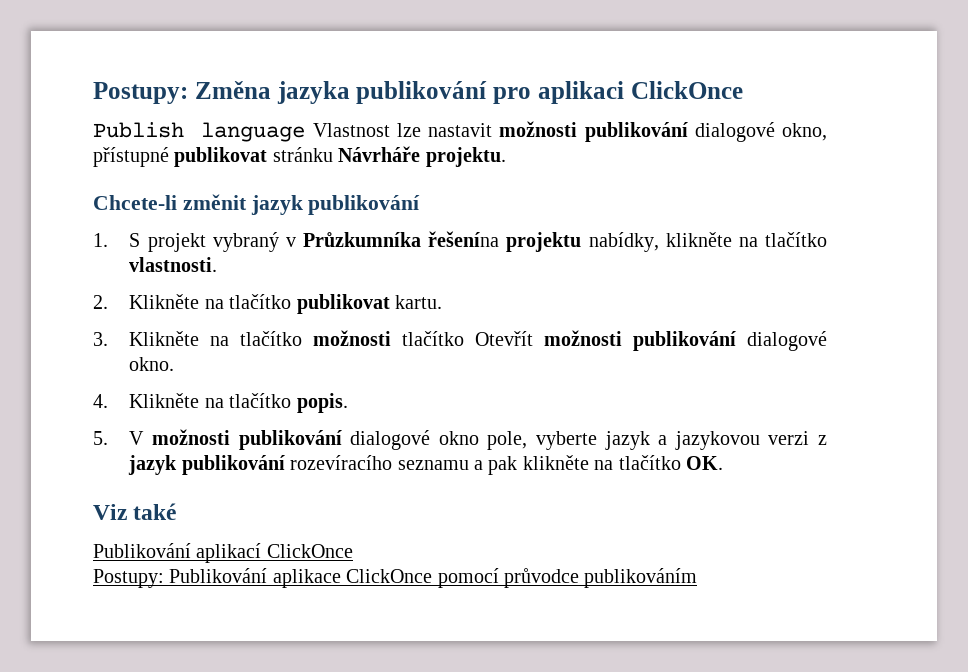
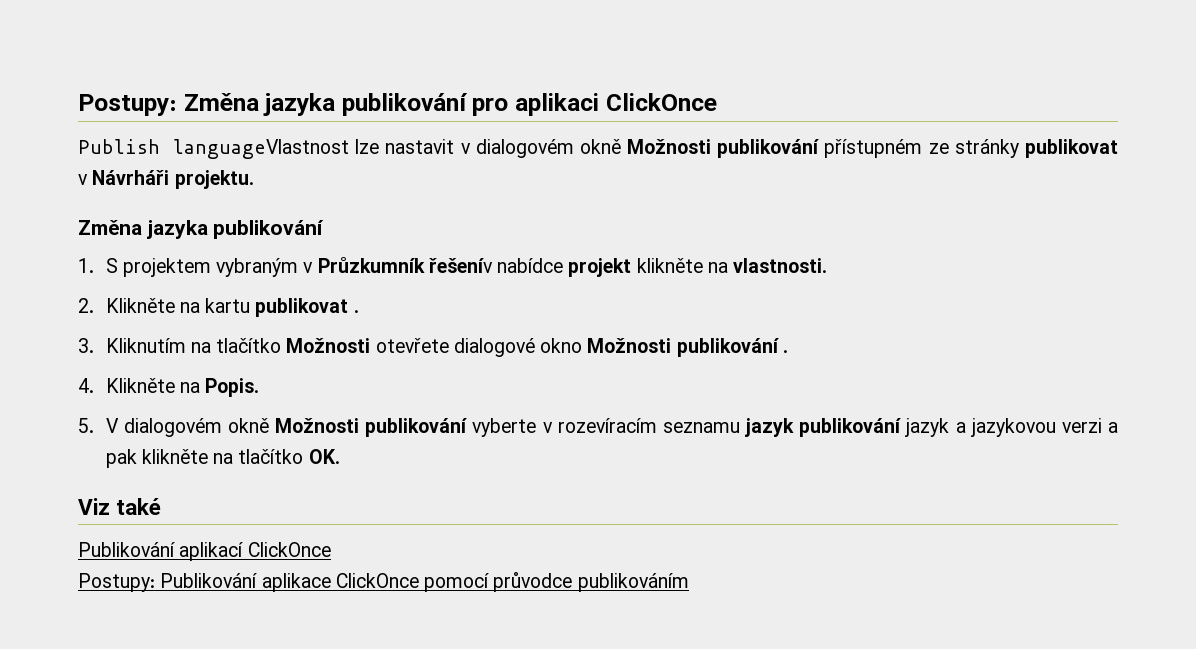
[201,121,827,142] [93,146,506,167] [93,194,421,215] [93,231,827,252] language Vlastnost lze nastavit možnosti publikování dialogové okno, přístupné publikovat stránku Návrháře projektu. // Chcete-li změnit jazyk publikování // 1. S projekt vybraný v Průzkumníka řešenína projektu nabídky, klikněte na tlačítko -> [172,139,1119,159] [78,170,254,189] [78,220,325,239] [78,257,728,277] languageVlastnost lze nastavit v dialogovém okně Možnosti publikování přístupném ze stránky publikovat v Návrháři projektu. // Změna jazyka publikování // 1. S projektem vybraným v Průzkumník řešenív nabídce projekt klikněte na
[229,294,442,314] [93,330,827,351] [129,357,175,371] [93,393,348,413] [93,429,827,450] [128,455,469,475] tlačítko publikovat kartu. // 3. Klikněte na tlačítko možnosti tlačítko Otevřít možnosti publikování dialogové okno. // 4. Klikněte na tlačítko popis. // 5. V možnosti publikování dialogové okno pole, vyberte jazyk a jazykovou verzi z jazyk publikování rozevíracího seznamu -> [205,298,359,317] [78,338,788,357] [78,378,260,397] [78,418,1102,437] kartu publikovat . // 3. Kliknutím na tlačítko Možnosti otevřete dialogové okno Možnosti publikování . // 4. Klikněte na Popis. // 5. V dialogovém okně Možnosti publikování vyberte v rozevíracím seznamu jazyk publikování jazyk a jazykovou verzi

